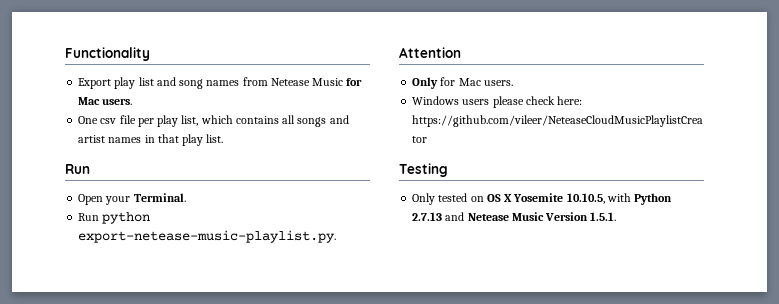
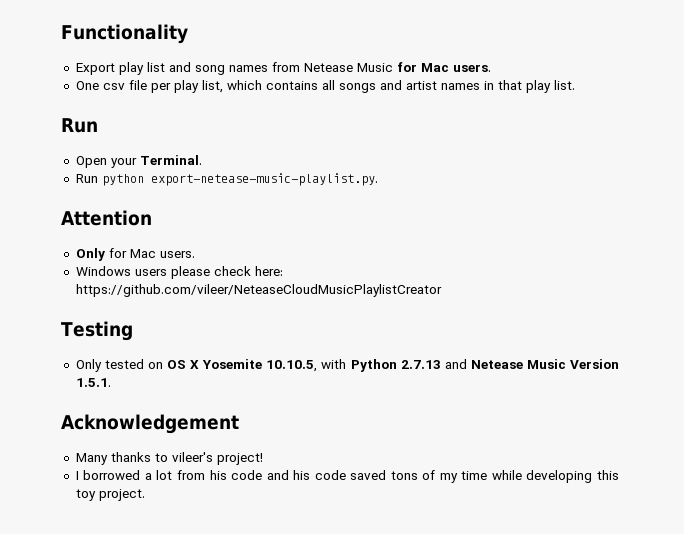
(617, 216) none -> [61,414,239,434] [75,452,263,465] [75,470,619,483] [75,489,145,501] // Acknowledgement // Many thanks to vileer's project! // I borrowed a lot from his code and his code saved tons of my time while developing this toy project.

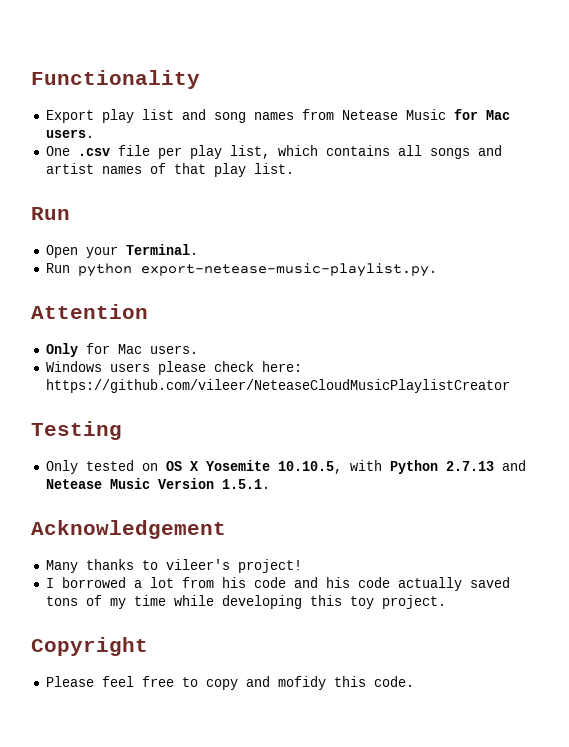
[102,83,125,90] csv -> [77,148,110,156] .csv
[483,81,494,90] in -> [149,163,166,174] of
(346, 475) none -> [397,577,462,591] actually
(145, 495) none -> [31,637,148,656] [45,676,414,690] // Copyright // Please feel free to copy and mofidy this code.

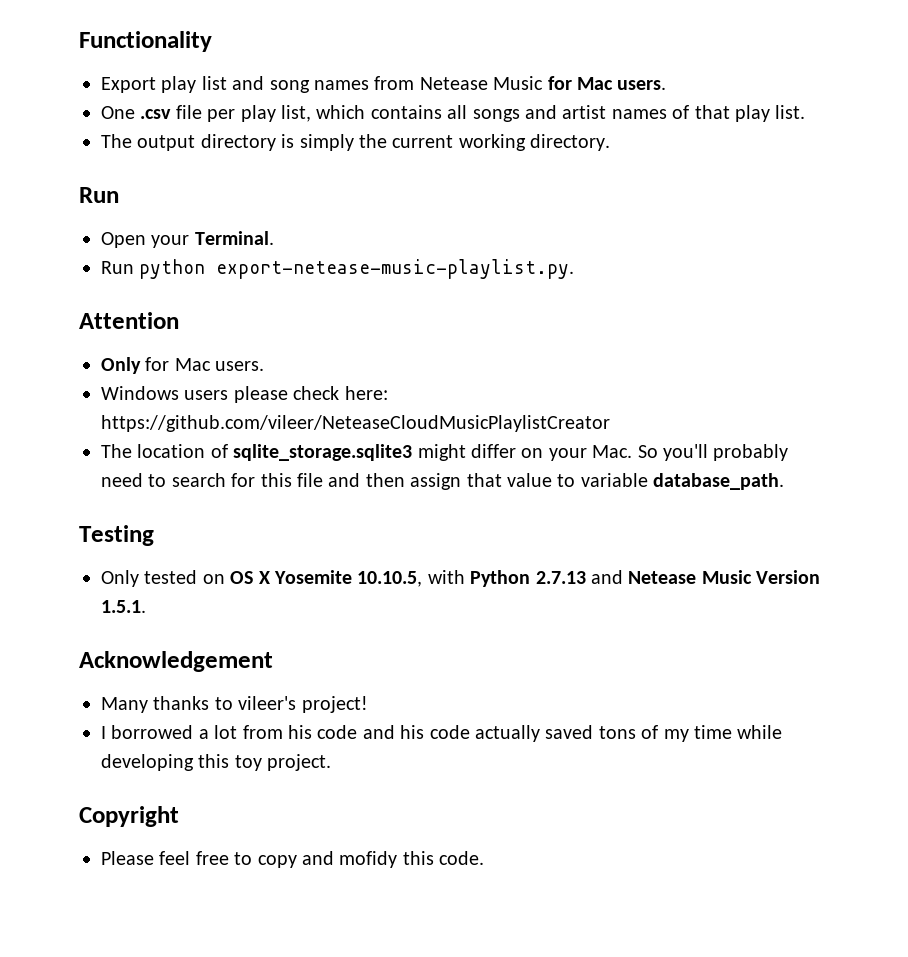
(294, 168) none -> [101,134,611,151] // The output directory is simply the current working directory.
(510, 386) none -> [101,444,789,461] [101,473,785,490] // The location of sqlite_storage.sqlite3 might differ on your Mac. So you'll probably need to search for this file and then assign that value to variable database_path.

